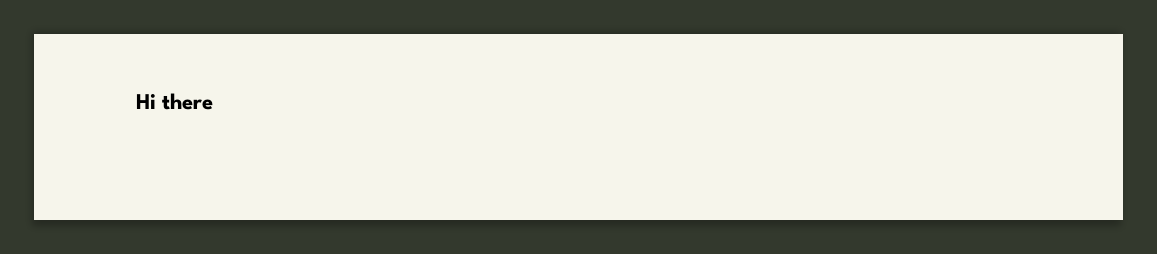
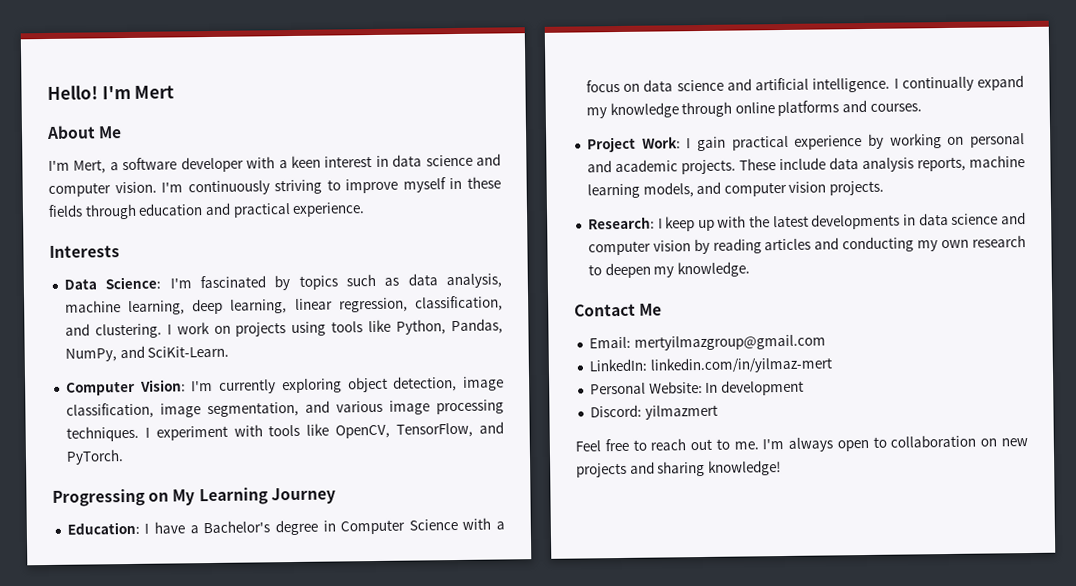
[136,93,214,110] Hi there -> [47,84,175,100] [46,125,123,139] [48,153,502,174] [48,176,501,197] [48,202,366,220] [49,245,120,258] [63,273,503,291] [64,295,503,316] [64,318,504,339] [64,345,230,362] [65,375,504,396] [65,399,504,419] [65,421,504,442] [65,449,124,465] [52,487,336,507] [66,517,506,536] [585,75,1024,93] [585,99,922,119] [586,133,1025,153] [586,155,1025,175] [586,180,885,199] [587,212,1026,232] [587,235,1026,256] [587,261,750,279] [574,303,663,317] [588,334,826,351] [588,356,832,374] [589,379,804,396] [589,404,718,420] [575,434,1028,452] [576,460,781,478] Hello! I'm Mert // About Me // I'm Mert, a software developer with a keen interest in data science and computer vision. I'm continuously striving to improve myself in these fields through education and practical experience. // Interests // Data Science: I'm fascinated by topics such as data analysis, machine learning, deep learning, linear regression, classification, and clustering. I work on projects using tools like Python, Pandas, NumPy, and SciKit-Learn. // Computer Vision: I'm currently exploring object detection, image classification, image segmentation, and various image processing techniques. I experiment with tools like OpenCV, TensorFlow, and PyTorch. // Progressing on My Learning Journey // Education: I have a Bachelor's degree in Computer Science with a focus on data science and artificial intelligence. I continually expand my knowledge through online platforms and courses. // Project Work: I gain practical experience by working on personal and academic projects. These include data analysis reports, machine learning models, and computer vision projects. // Research: I keep up with the latest developments in data science and computer vision by reading articles and conducting my own research to deepen my knowledge. // Contact Me // Email: mertyilmazgroup@gmail.com // LinkedIn: linkedin.com/in/yilmaz-mert // Personal Website: In development // Discord: yilmazmert // Feel free to reach out to me. I'm always open to collaboration on new projects and sharing knowledge!

